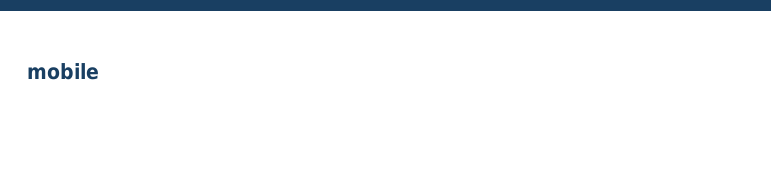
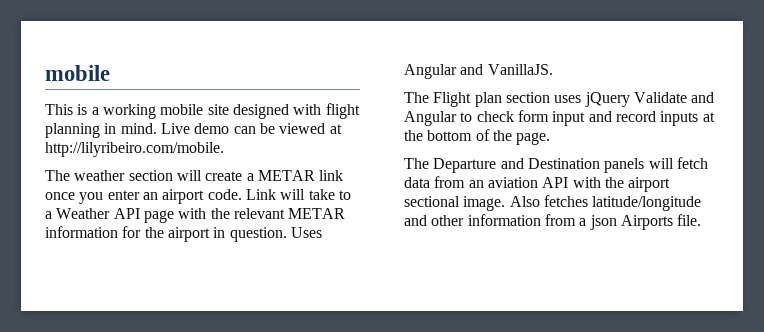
[27,63,99,80] mobile -> [45,65,110,81] [45,103,360,119] [45,123,342,138] [45,142,224,157] [45,170,344,181] [45,189,351,204] [45,208,346,223] [45,226,322,242] [404,64,553,79] [404,92,715,107] [404,110,715,126] [404,129,551,145] [404,157,708,173] [404,176,671,192] [404,195,702,211] [404,214,702,230] mobile // This is a working mobile site designed with flight planning in mind. Live demo can be viewed at http://lilyribeiro.com/mobile. // The weather section will create a METAR link once you enter an airport code. Link will take to a Weather API page with the relevant METAR information for the airport in question. Uses Angular and VanillaJS. // The Flight plan section uses jQuery Validate and Angular to check form input and record inputs at the bottom of the page. // The Departure and Destination panels will fetch data from an aviation API with the airport sectional image. Also fetches latitude/longitude and other information from a json Airports file.

